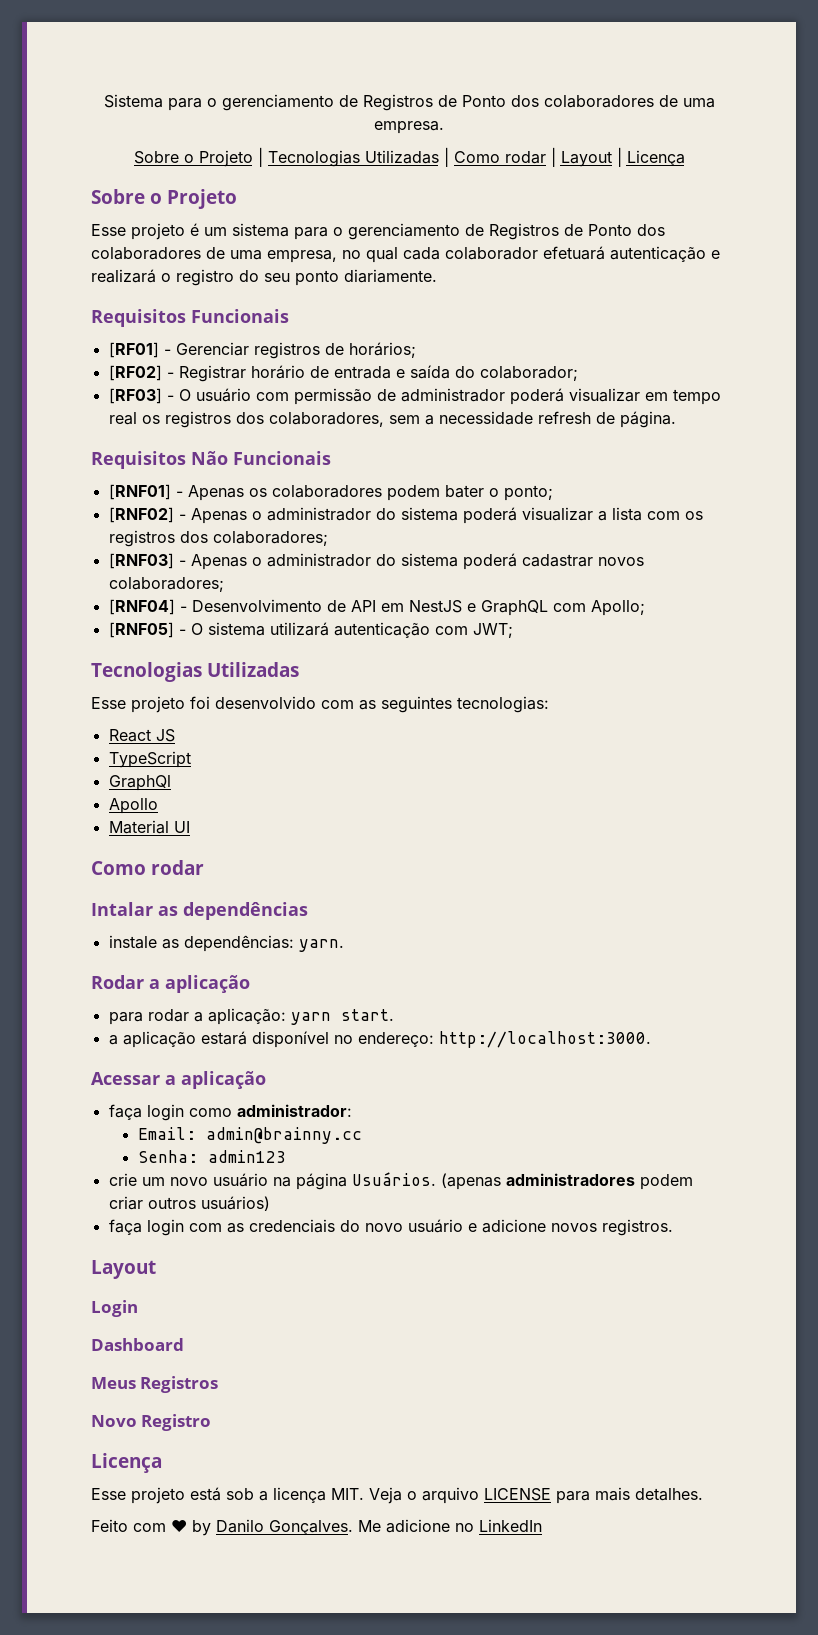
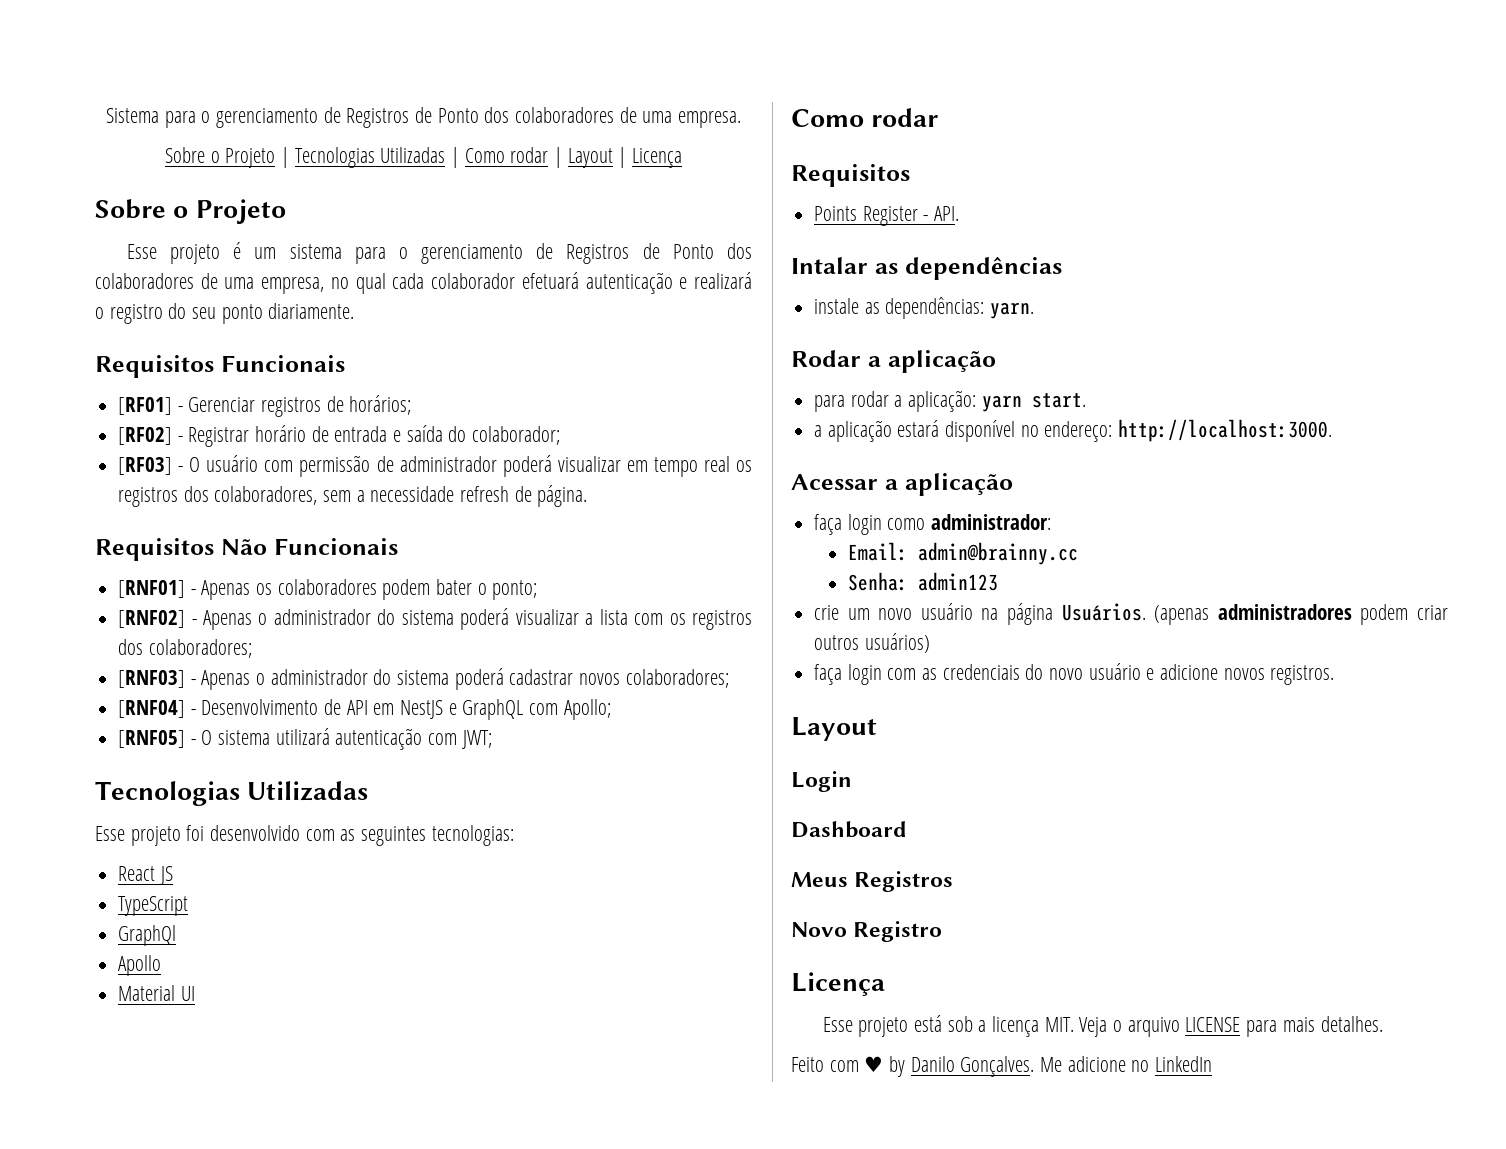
(205, 867) none -> [791,164,910,187] [814,206,960,226] // Requisitos // Points Register - API.

